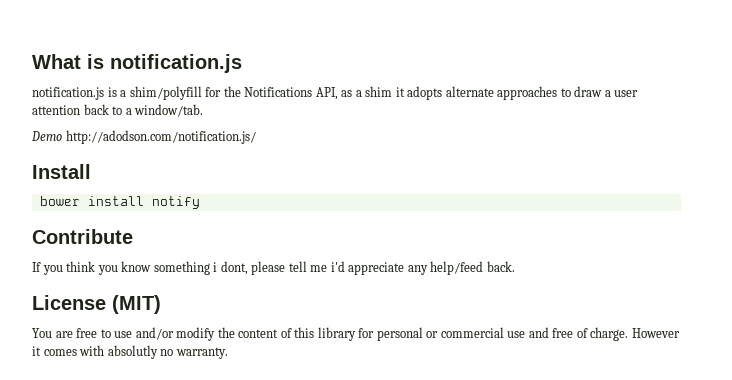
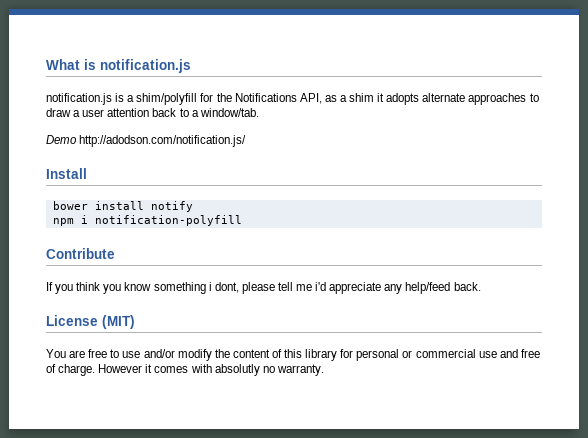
(200, 202) none -> [52,215,242,226] // npm i notification-polyfill

